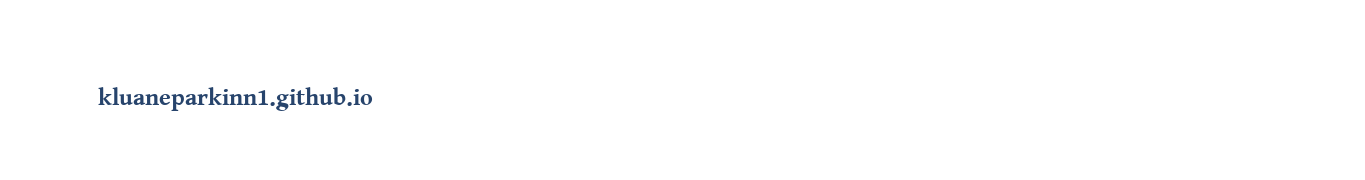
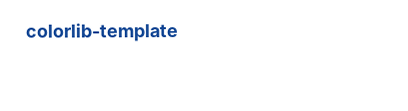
[98,87,373,111] kluaneparkinn1.github.io -> [25,23,178,42] colorlib-template

